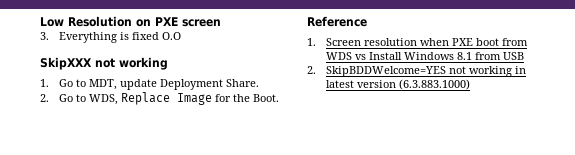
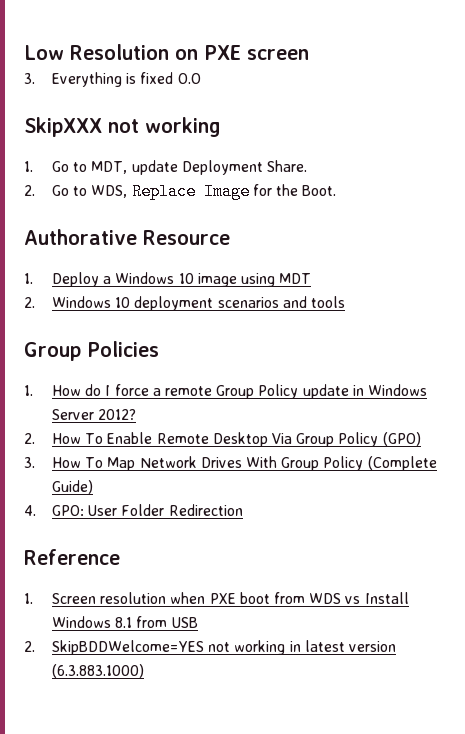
(279, 98) none -> [24,229,230,245] [24,272,312,287] [24,296,345,311] [24,341,159,361] [24,384,427,399] [52,409,137,420] [24,432,421,447] [24,456,437,471] [52,480,94,494] [24,504,243,516] // Authorative Resource // 1. Deploy a Windows 10 image using MDT // 2. Windows 10 deployment scenarios and tools // Group Policies // 1. How do I force a remote Group Policy update in Windows Server 2012? // 2. How To Enable Remote Desktop Via Group Policy (GPO) // 3. How To Map Network Drives With Group Policy (Complete Guide) // 4. GPO: User Folder Redirection

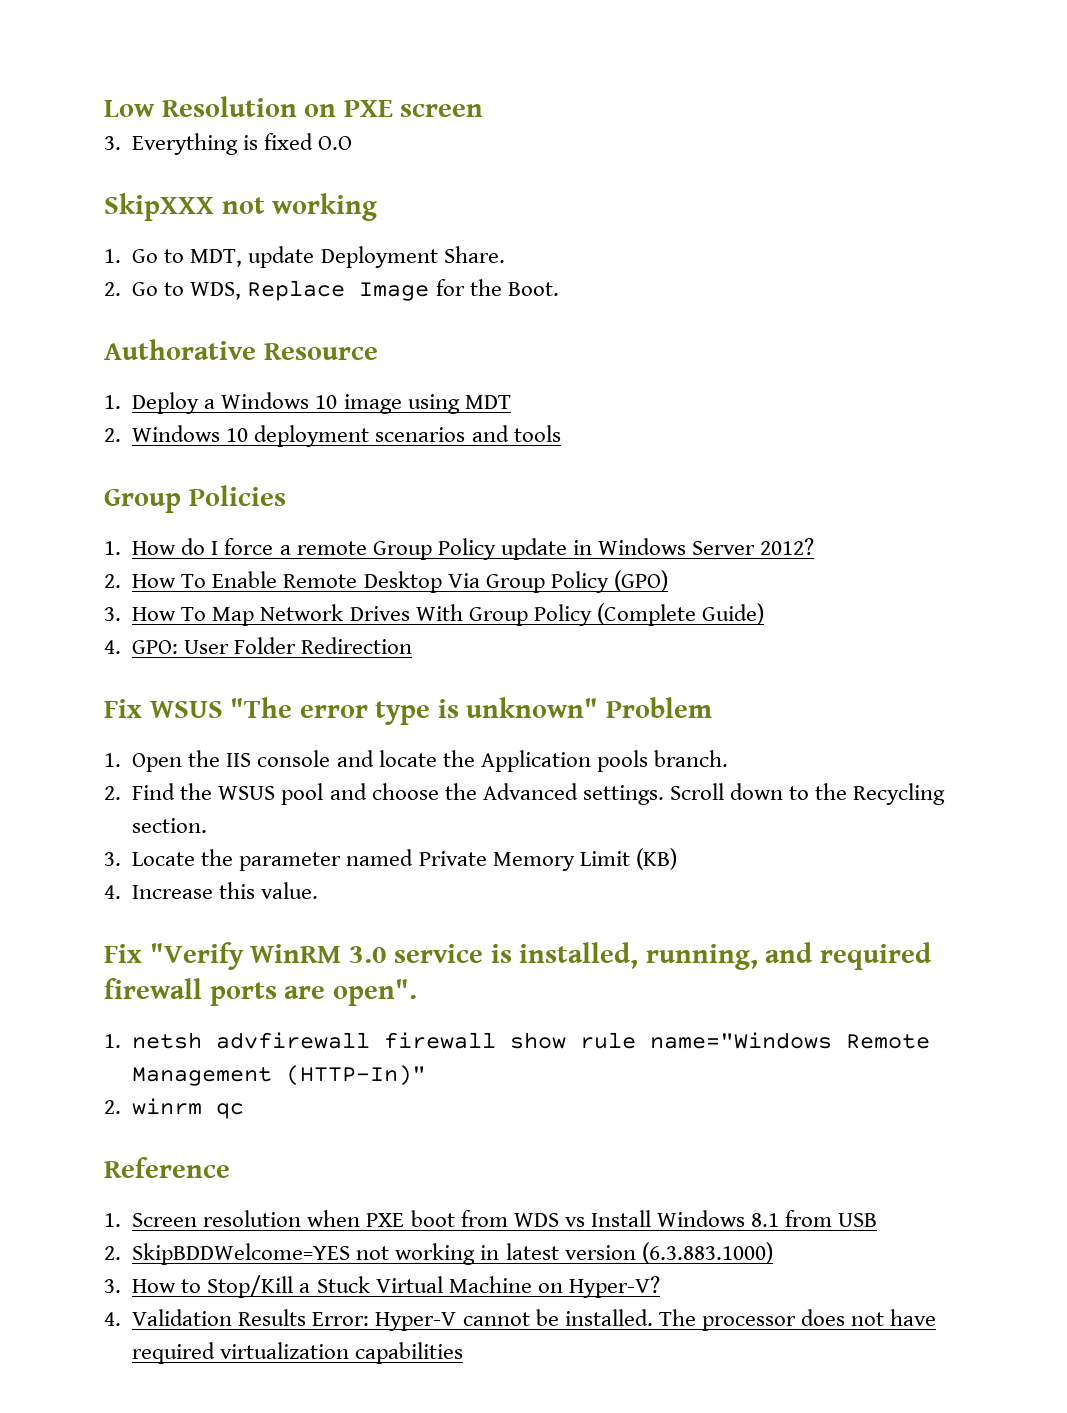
(243, 510) none -> [104,697,712,725] [104,750,728,772] [104,783,946,805] [132,818,208,833] [104,848,677,871] [104,882,319,899] [104,942,933,970] [104,978,417,1006] [104,1032,931,1049] [132,1065,427,1086] [104,1098,245,1119] // Fix WSUS "The error type is unknown" Problem // 1. Open the IIS console and locate the Application pools branch. // 2. Find the WSUS pool and choose the Advanced settings. Scroll down to the Recycling section. // 3. Locate the parameter named Private Memory Limit (KB) // 4. Increase this value. // Fix "Verify WinRM 3.0 service is installed, running, and required firewall ports are open". // 1. netsh advfirewall firewall show rule name="Windows Remote Management (HTTP-In)" // 2. winrm qc
(145, 671) none -> [104,1275,660,1298] [104,1309,937,1331] [132,1342,464,1364] // 3. How to Stop/Kill a Stuck Virtual Machine on Hyper-V? // 4. Validation Results Error: Hyper-V cannot be installed. The processor does not have required virtualization capabilities

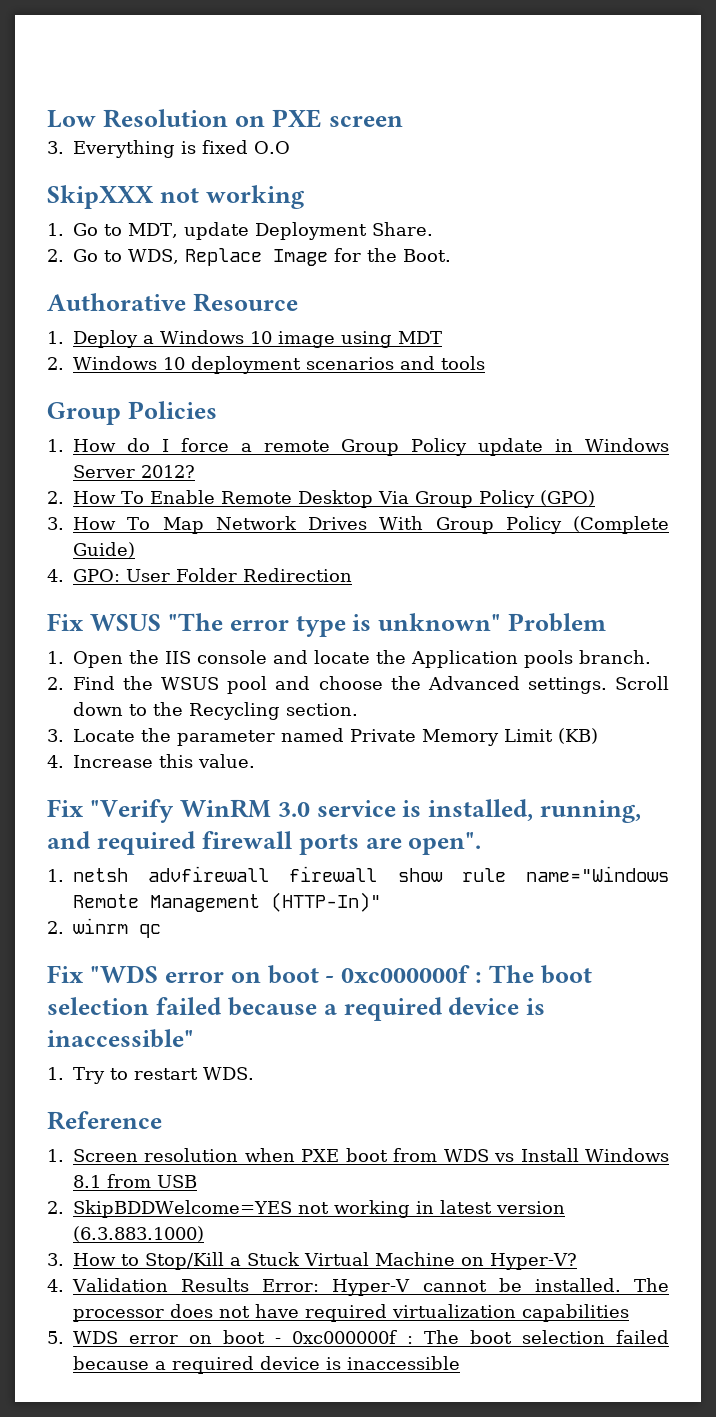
(245, 1111) none -> [47,965,592,984] [47,997,546,1021] [47,1029,194,1048] [47,1067,254,1084] // Fix "WDS error on boot - 0xc000000f : The boot selection failed because a required device is inaccessible" // 1. Try to restart WDS.
(464, 1353) none -> [47,1330,669,1344] [73,1356,460,1374] // 5. WDS error on boot - 0xc000000f : The boot selection failed because a required device is inaccessible

